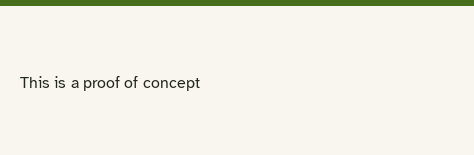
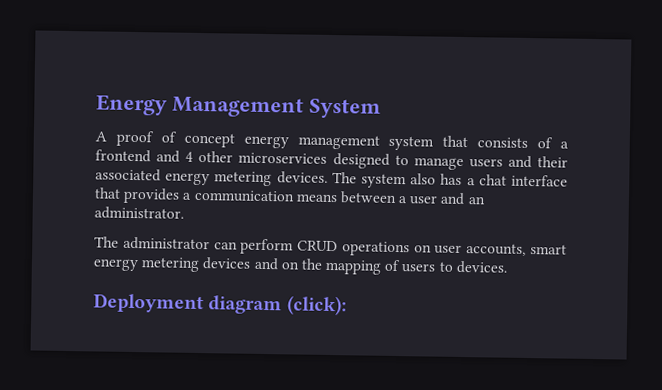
[20,76,200,91] This is a proof of concept -> [96,94,381,119] [95,130,569,151] [95,149,569,171] [95,168,568,189] [94,187,485,206] [94,206,184,220] [94,236,567,257] [93,257,508,275] [93,293,347,316] Energy Management System // A proof of concept energy management system that consists of a frontend and 4 other microservices designed to manage users and their associated energy metering devices. The system also has a chat interface that provides a communication means between a user and an administrator. // The administrator can perform CRUD operations on user accounts, smart energy metering devices and on the mapping of users to devices. // Deployment diagram (click):

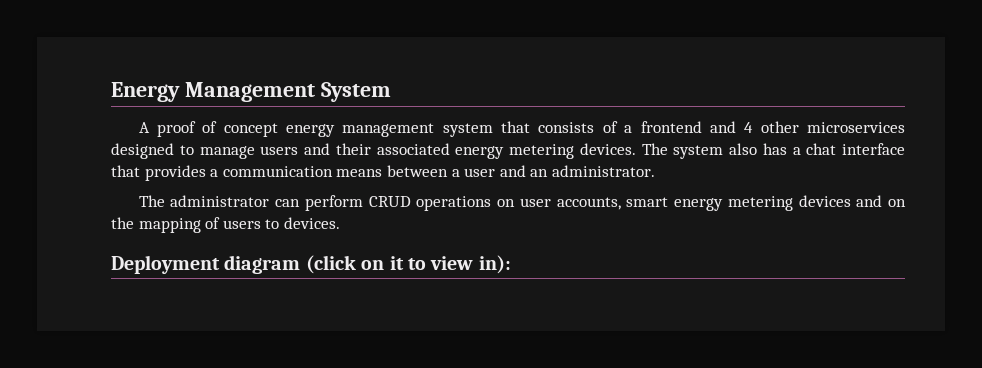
[286,295,347,316] (click): -> [305,255,511,274] (click on it to view in):

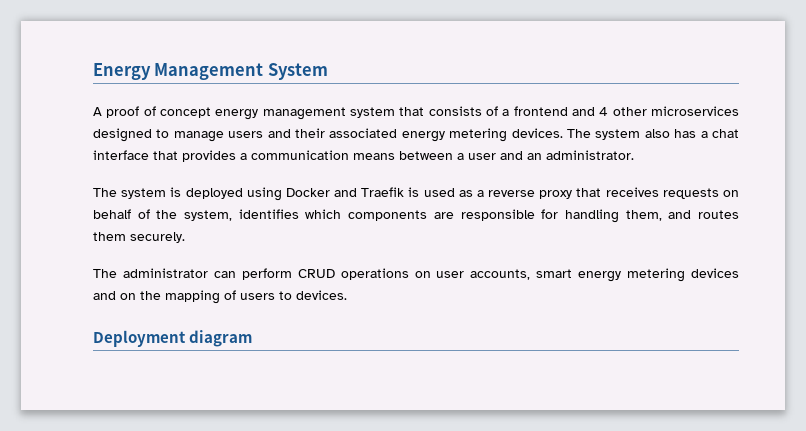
(655, 171) none -> [93,187,739,201] [93,209,740,223] [93,232,185,243] // The system is deployed using Docker and Traefik is used as a reverse proxy that receives requests on behalf of the system, identifies which components are responsible for handling them, and routes them securely.
[305,255,511,274] (click on it to view in): -> (253, 338) none

